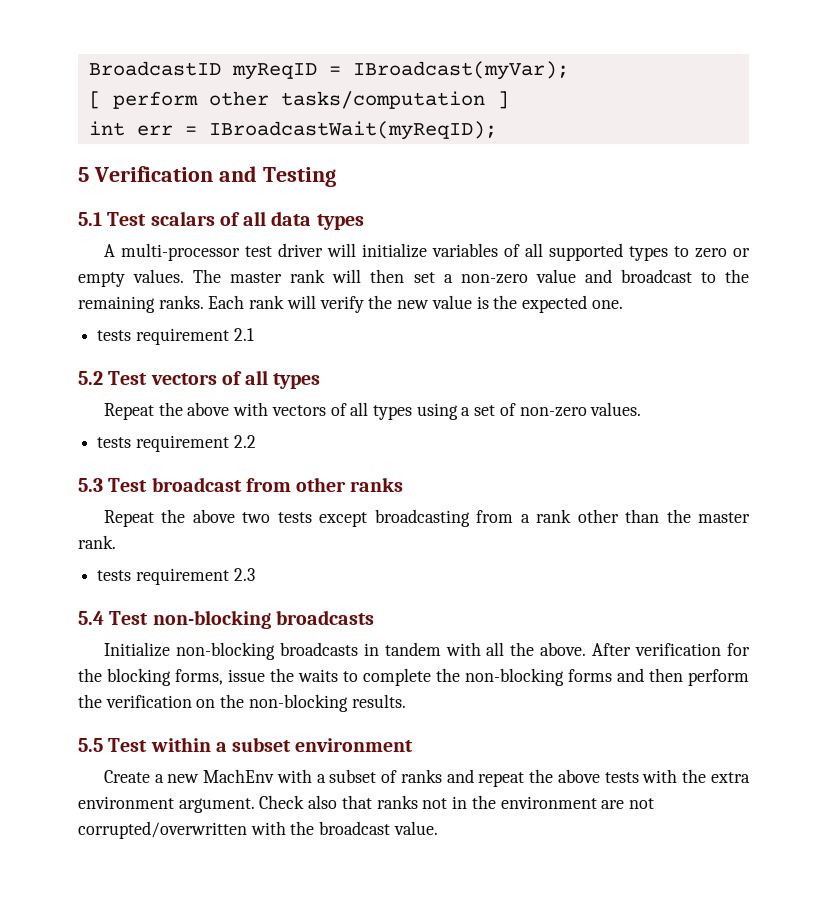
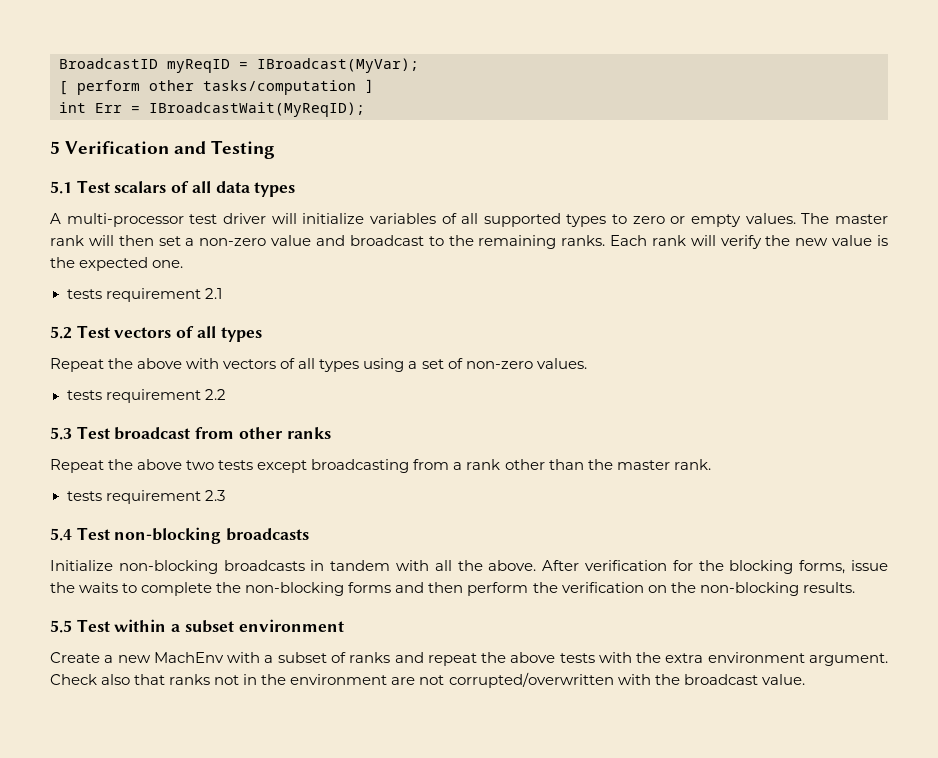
[352,61,569,80] IBroadcast(myVar); -> [257,58,419,73] IBroadcast(MyVar);
[136,121,497,140] err = IBroadcastWait(myReqID); -> [95,102,365,117] Err = IBroadcastWait(MyReqID);

